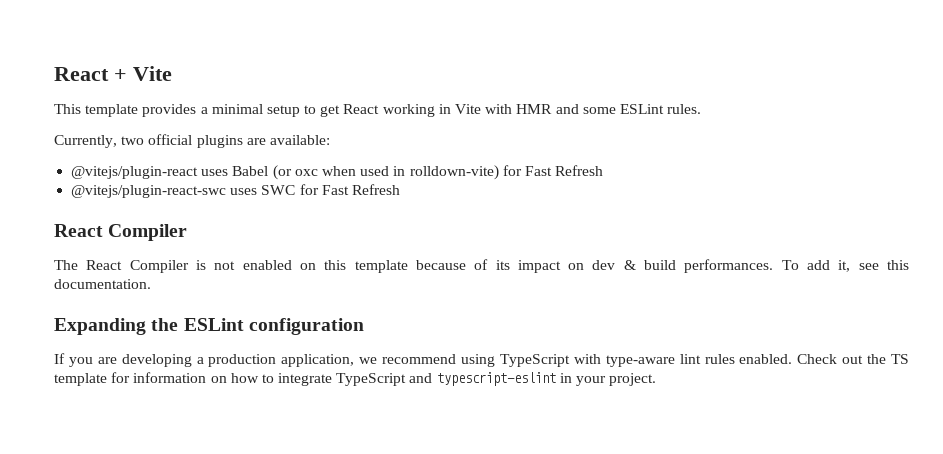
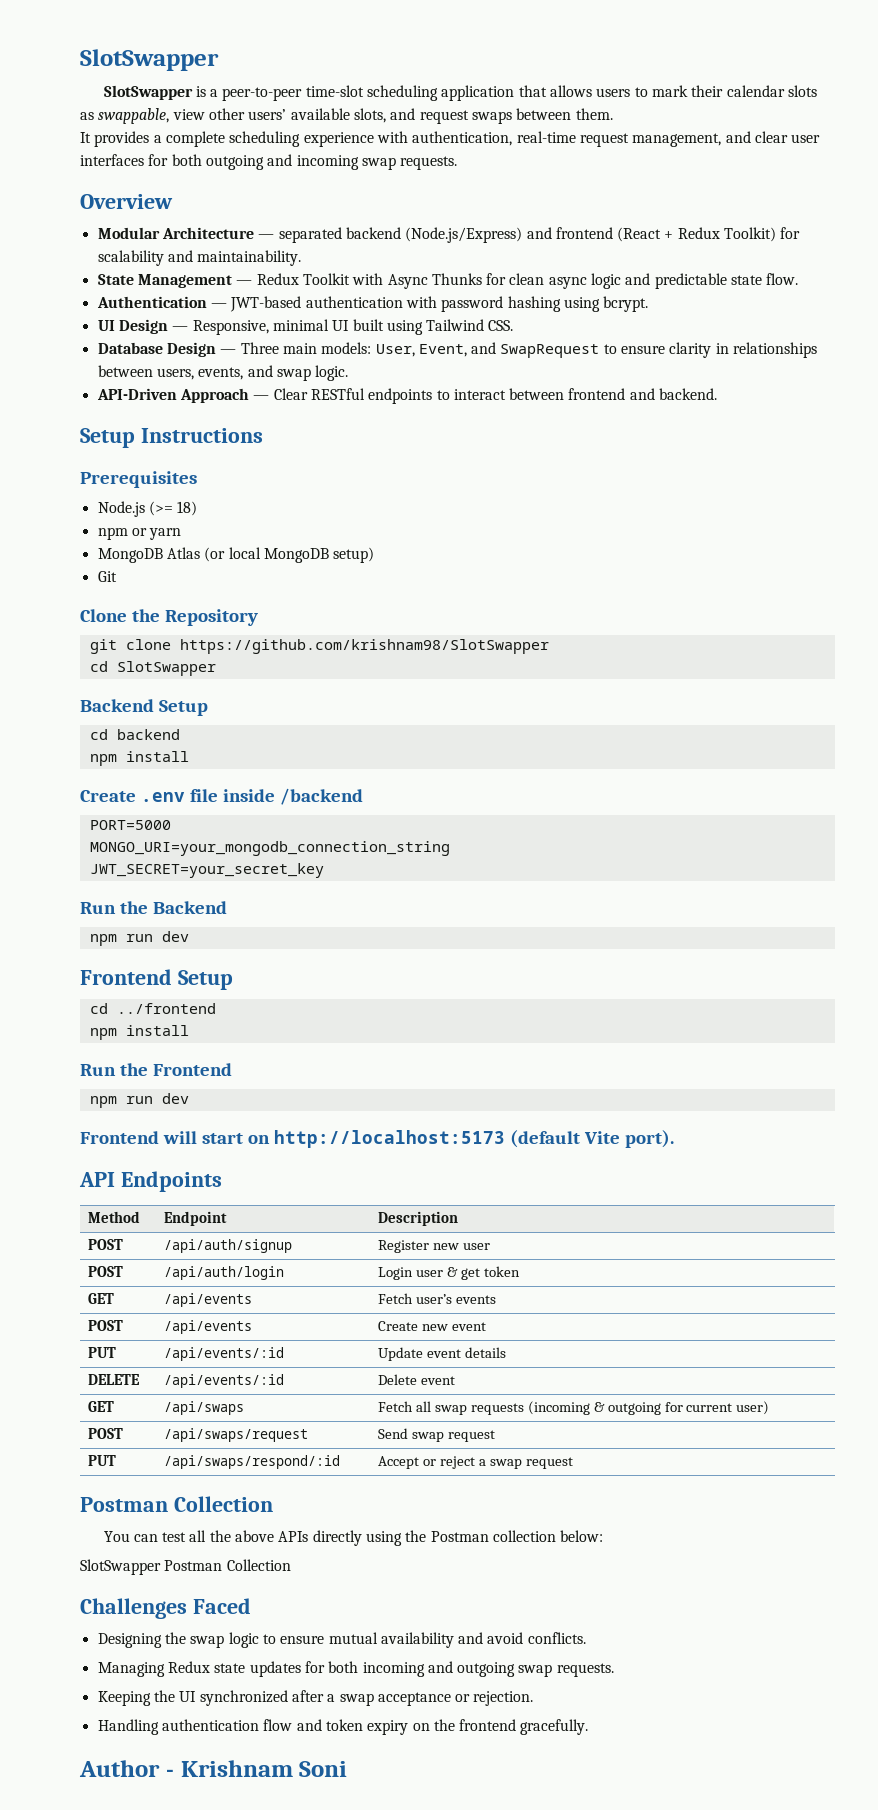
[54,66,172,81] [54,104,702,117] [54,134,330,148] [71,165,604,180] [71,184,400,198] [54,224,188,241] [54,259,910,273] [54,279,151,289] [54,318,364,335] [54,353,910,367] [54,372,657,386] React + Vite // This template provides a minimal setup to get React working in Vite with HMR and some ESLint rules. // Currently, two official plugins are available: // @vitejs/plugin-react uses Babel (or oxc when used in rolldown-vite) for Fast Refresh // @vitejs/plugin-react-swc uses SWC for Fast Refresh // React Compiler // The React Compiler is not enabled on this template because of its impact on dev & build performances. To add it, see this documentation. // Expanding the ESLint configuration // If you are developing a production application, we recommend using TypeScript with type-aware lint rules enabled. Check out the TS template for information on how to integrate TypeScript and typescript-eslint in your project. -> [80,49,219,71] [103,85,817,101] [80,108,613,124] [80,131,821,147] [80,154,458,170] [80,194,173,209] [97,227,801,243] [97,250,302,266] [97,273,799,289] [96,296,649,312] [97,319,514,335] [97,342,818,358] [97,365,349,381] [96,388,718,404] [80,428,263,448] [80,471,197,488] [97,501,198,517] [97,527,182,540] [97,547,375,563] [97,571,117,582] [80,609,258,626] [89,639,549,654] [89,661,216,676] [80,699,208,716] [89,729,180,740] [89,751,189,766] [80,788,363,805] [89,820,171,830] [89,841,450,856] [89,863,324,878] [80,901,227,914] [89,931,189,946] [80,969,233,990] [89,1003,216,1014] [89,1025,189,1040] [80,1063,232,1076] [89,1093,189,1108] [80,1130,674,1148] [79,1171,222,1192] [88,1211,141,1223] [164,1211,228,1226] [378,1211,459,1226] [88,1239,124,1250] [164,1239,293,1253] [378,1240,490,1253] [88,1266,124,1277] [164,1266,285,1280] [378,1266,520,1280] [88,1293,115,1304] [164,1293,253,1307] [378,1293,496,1304] [88,1320,124,1331] [164,1320,253,1334] [378,1321,486,1331] [88,1347,117,1358] [164,1347,285,1361] [378,1347,506,1361] [88,1374,141,1385] [164,1374,285,1388] [378,1374,456,1385] [88,1401,115,1412] [164,1401,245,1415] [378,1401,770,1415] [88,1428,124,1439] [164,1428,309,1442] [378,1428,495,1442] [88,1455,117,1466] [164,1455,341,1469] [378,1456,573,1469] [80,1496,273,1512] [103,1530,604,1546] [80,1559,291,1575] [80,1598,251,1619] [97,1632,586,1648] [97,1661,614,1677] [97,1690,534,1706] [97,1719,589,1735] [79,1760,348,1777] SlotSwapper // SlotSwapper is a peer-to-peer time-slot scheduling application that allows users to mark their calendar slots as swappable, view other users’ available slots, and request swaps between them. // It provides a complete scheduling experience with authentication, real-time request management, and clear user interfaces for both outgoing and incoming swap requests. // Overview // Modular Architecture — separated backend (Node.js/Express) and frontend (React + Redux Toolkit) for scalability and maintainability. // State Management — Redux Toolkit with Async Thunks for clean async logic and predictable state flow. // Authentication — JWT-based authentication with password hashing using bcrypt. // UI Design — Responsive, minimal UI built using Tailwind CSS. // Database Design — Three main models: User, Event, and SwapRequest to ensure clarity in relationships between users, events, and swap logic. // API-Driven Approach — Clear RESTful endpoints to interact between frontend and backend. // Setup Instructions // Prerequisites // Node.js (>= 18) // npm or yarn // MongoDB Atlas (or local MongoDB setup) // Git // Clone the Repository // git clone https://github.com/krishnam98/SlotSwapper // cd SlotSwapper // Backend Setup // cd backend // npm install // Create .env file inside /backend // PORT=5000 // MONGO_URI=your_mongodb_connection_string // JWT_SECRET=your_secret_key // Run the Backend // npm run dev // Frontend Setup // cd ../frontend // npm install // Run the Frontend // npm run dev // Frontend will start on http://localhost:5173 (default Vite port). // API Endpoints // Method | Endpoint | Description // POST | /api/auth/signup | Register new user // POST | /api/auth/login | Login user & get token // GET | /api/events | Fetch user’s events // POST | /api/events | Create new event // PUT | /api/events/:id | Update event details // DELETE | /api/events/:id | Delete event // GET | /api/swaps | Fetch all swap requests (incoming & outgoing for current user) // POST | /api/swaps/request | Send swap request // PUT | /api/swaps/respond/:id | Accept or reject a swap request // Postman Collection // You can test all the above APIs directly using the Postman collection below: // SlotSwapper Postman Collection // Challenges Faced // Designing the swap logic to ensure mutual availability and avoid conflicts. // Managing Redux state updates for both incoming and outgoing swap requests. // Keeping the UI synchronized after a swap acceptance or rejection. // Handling authentication flow and token expiry on the frontend gracefully. // Author - Krishnam Soni

